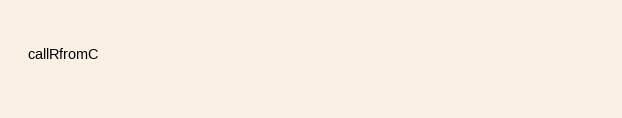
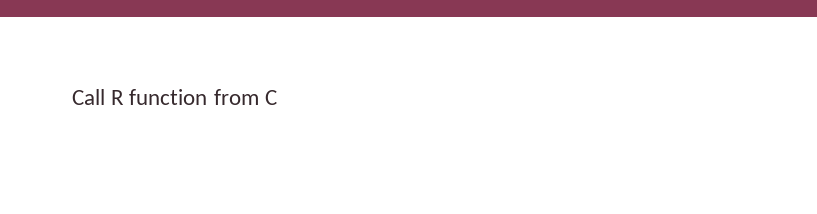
[28,48,98,59] callRfromC -> [72,89,277,105] Call R function from C

